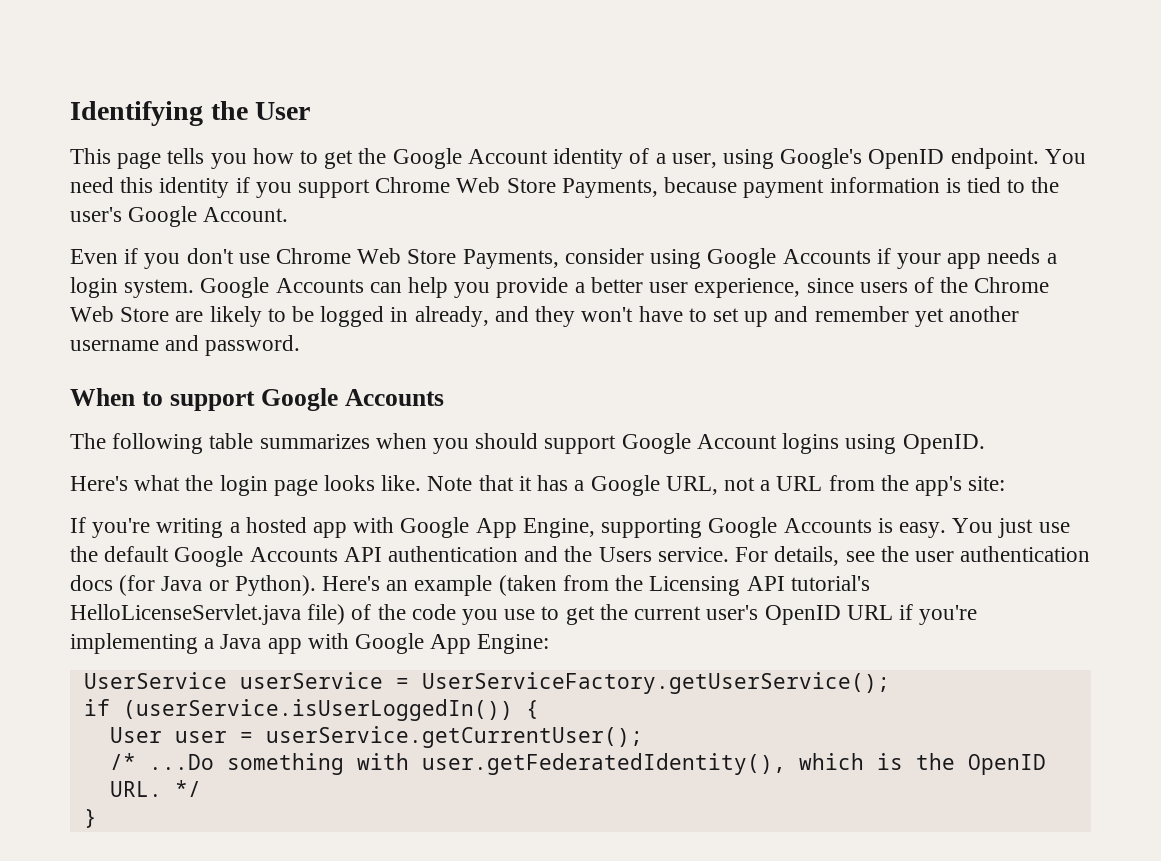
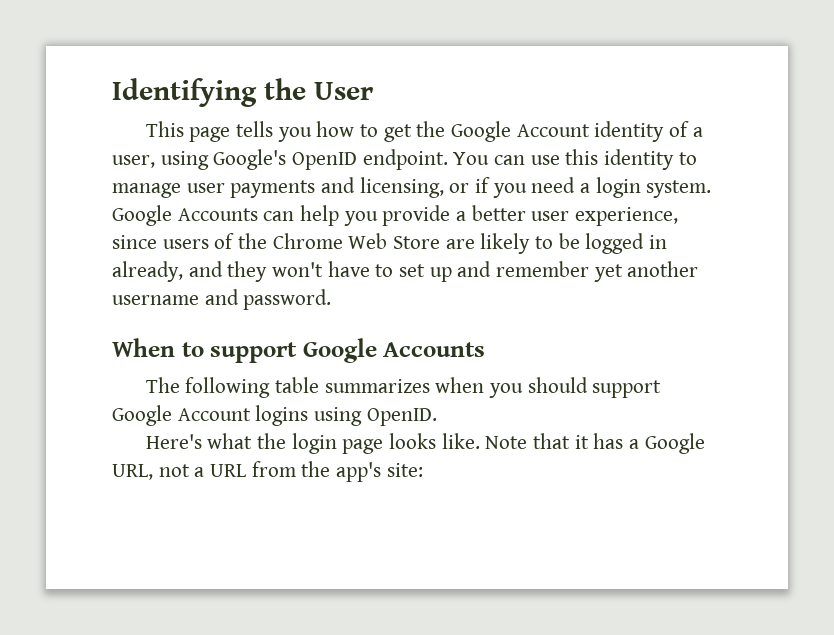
[70,177,1060,198] [70,206,289,227] [70,248,1041,269] need this identity if you support Chrome Web Store Payments, because payment information is tied to the user's Google Account. // Even if you don't use Chrome Web Store Payments, consider using Google Accounts if your app needs -> [494,149,697,170] [112,177,576,198] can use this identity to manage user payments and licensing, or if you need
[70,517,1070,538] [70,546,1091,567] [70,575,870,596] [70,604,978,625] [70,633,550,654] [83,672,890,694] [83,699,539,721] [109,726,643,748] [109,753,1046,775] [109,780,201,797] [83,809,97,828] // If you're writing a hosted app with Google App Engine, supporting Google Accounts is easy. You just use the default Google Accounts API authentication and the Users service. For details, see the user authentication docs (for Java or Python). Here's an example (taken from the Licensing API tutorial's HelloLicenseServlet.java file) of the code you use to get the current user's OpenID URL if you're implementing a Java app with Google App Engine: // UserService userService = UserServiceFactory.getUserService(); // if (userService.isUserLoggedIn()) { // User user = userService.getCurrentUser(); // /* ...Do something with user.getFederatedIdentity(), which is the OpenID URL. */ // } -> (423, 470) none

